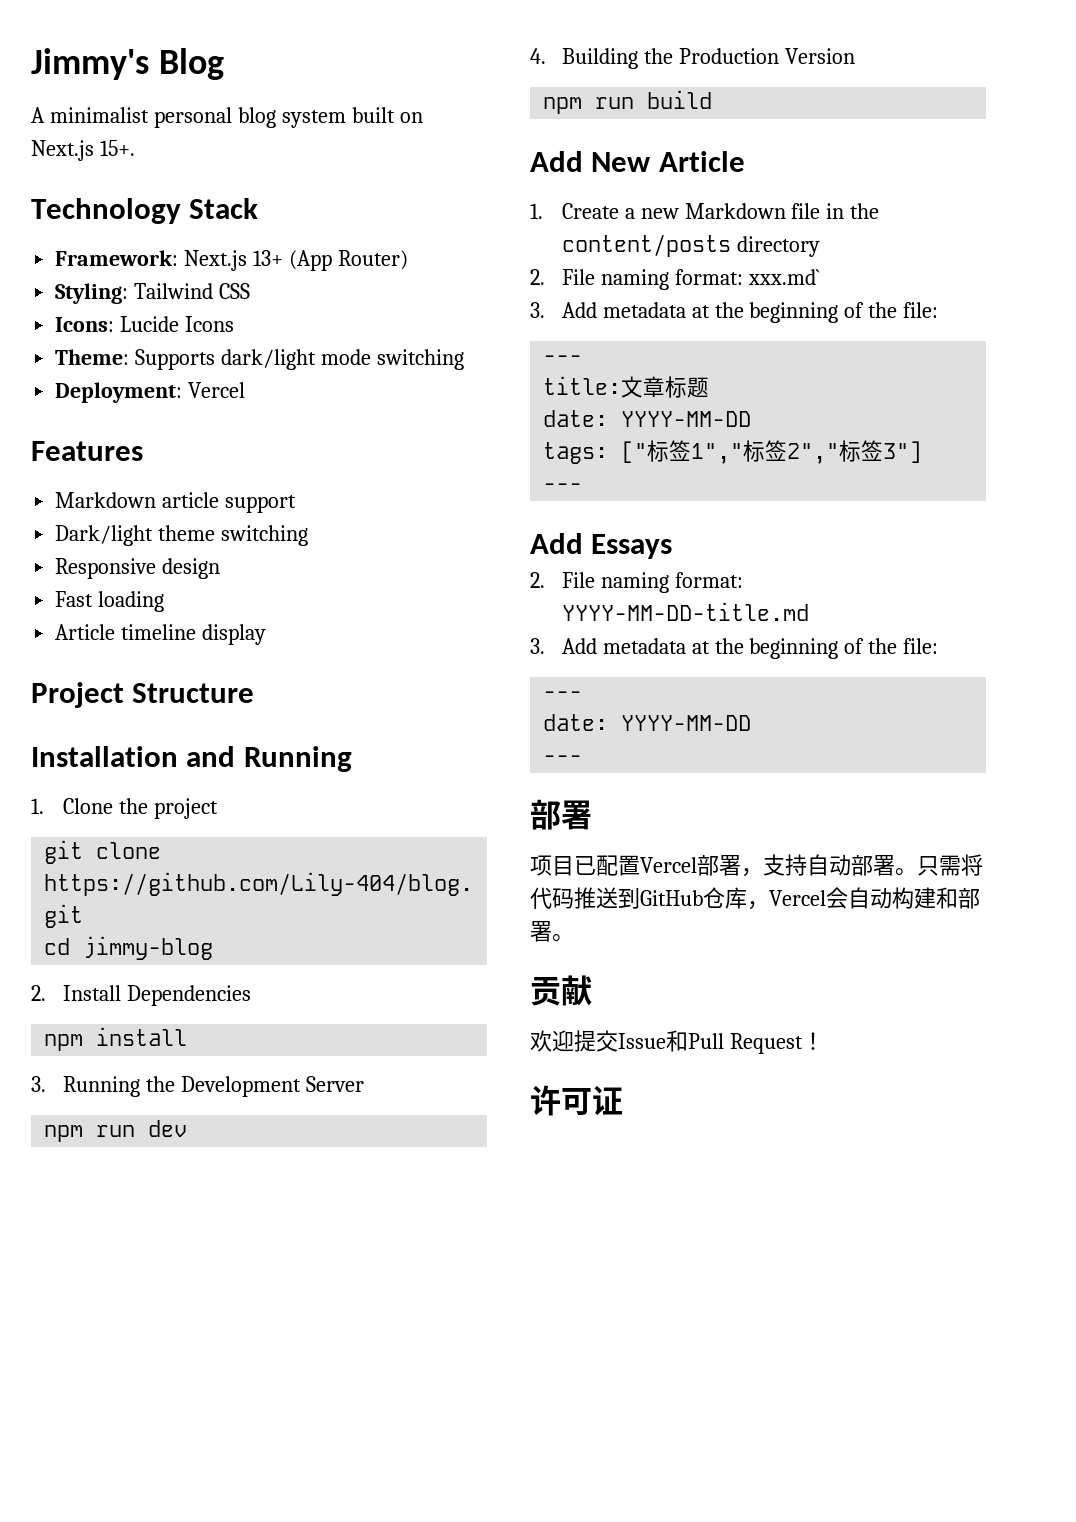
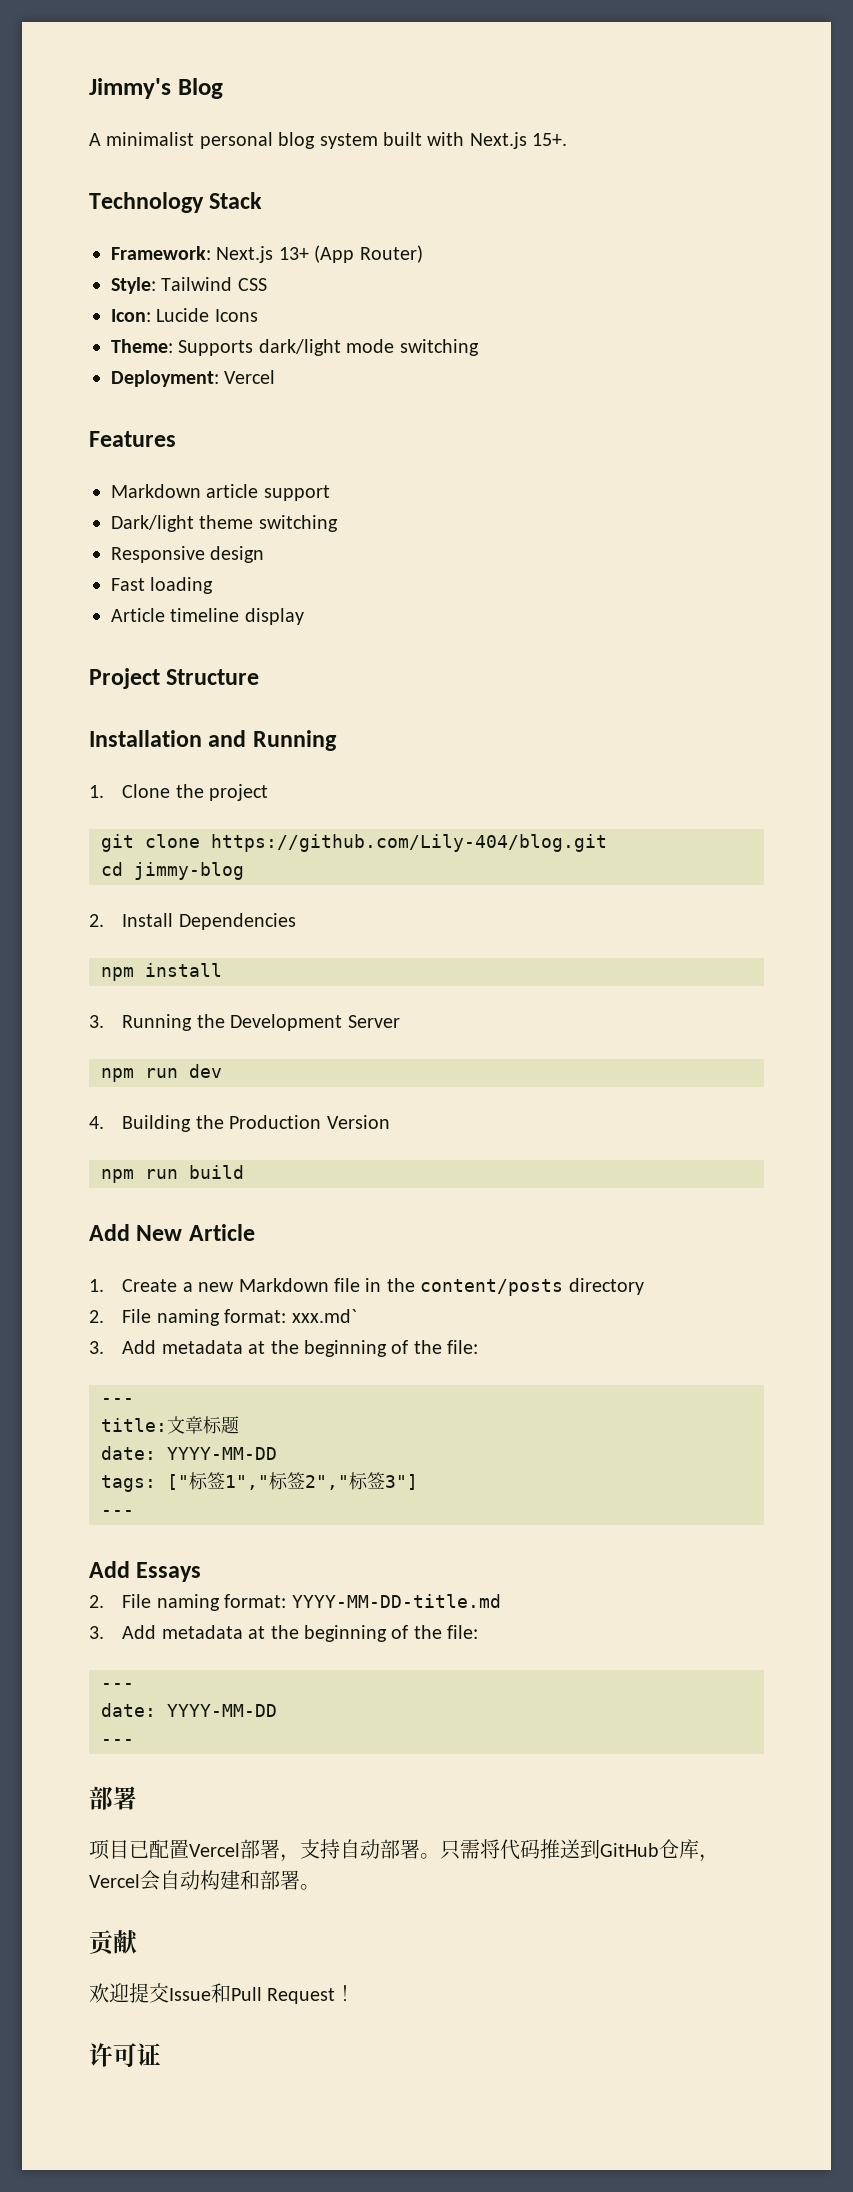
[399,112,423,123] on -> [427,132,465,146] with
[55,283,129,304] Styling: -> [111,277,156,294] Style:
[55,317,115,332] Icons: -> [111,309,151,322] Icon:

